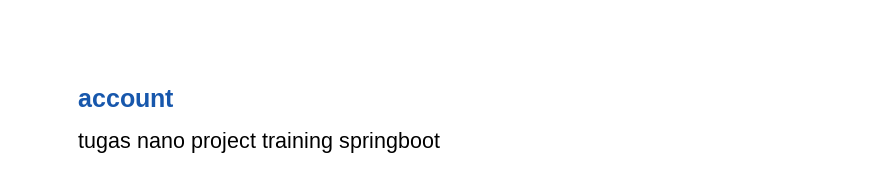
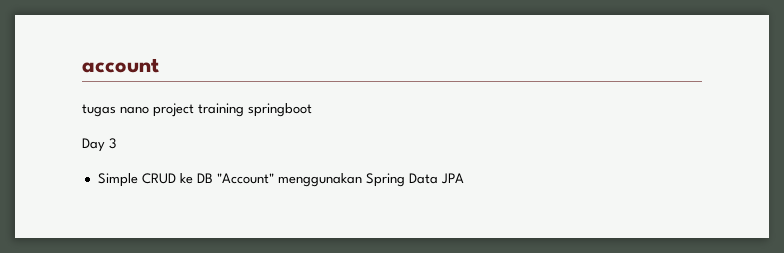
(440, 142) none -> [82,138,116,152] [97,173,464,187] // Day 3 // Simple CRUD ke DB "Account" menggunakan Spring Data JPA

